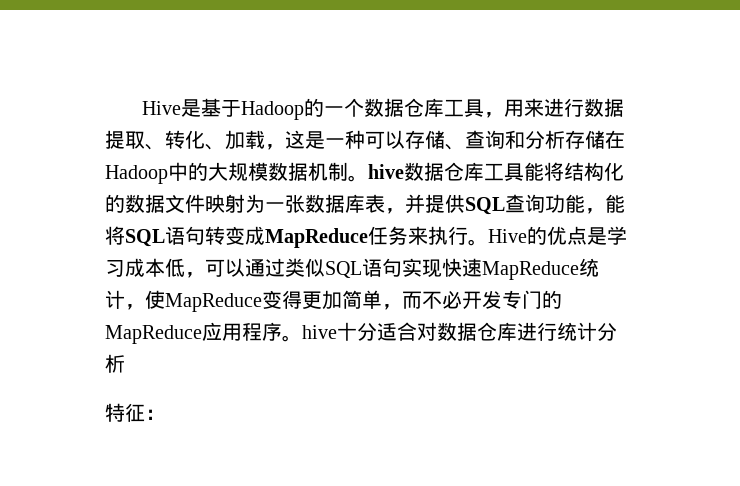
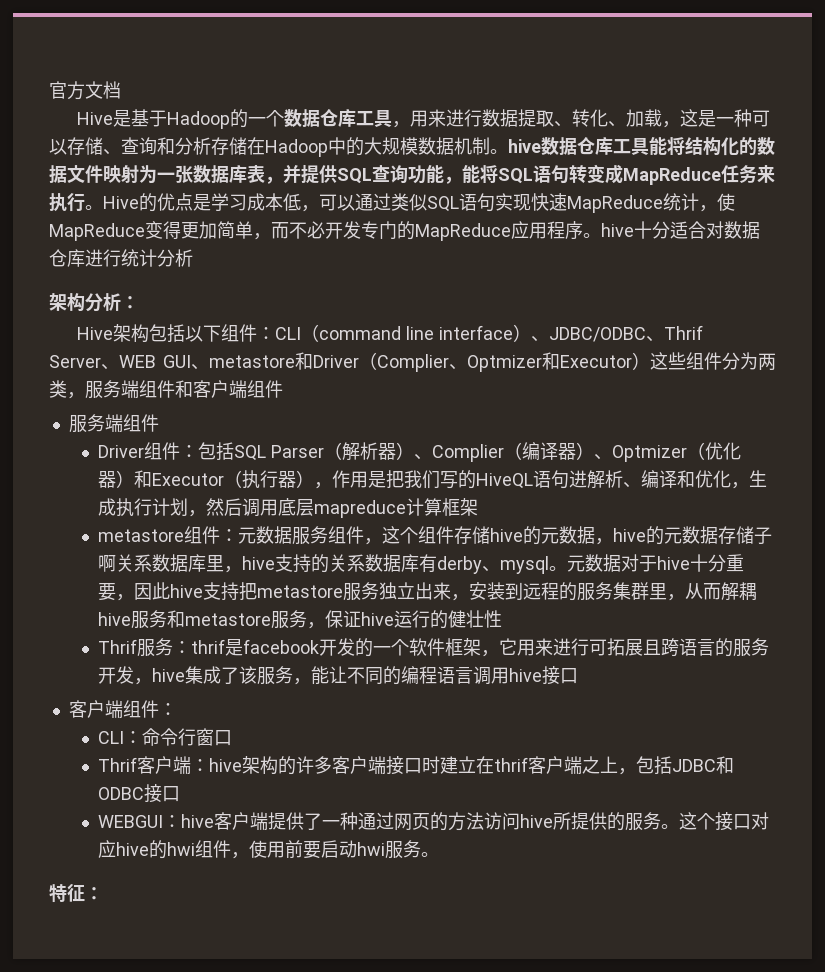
(142, 108) none -> [49,81,121,100] 官方文档 //
(125, 363) none -> [49,293,139,312] [76,324,703,343] [49,352,776,372] [49,380,283,399] [68,414,159,433] [97,442,741,462] [97,470,767,489] [97,498,478,518] [97,526,772,545] [97,554,744,574] [97,582,757,601] [97,610,502,629] [97,638,769,657] [97,666,578,685] [68,700,177,718] [97,728,232,746] [97,756,734,775] [97,784,180,803] [97,812,769,831] [97,840,439,859] // 架构分析： // Hive架构包括以下组件：CLI（command line interface）、JDBC/ODBC、Thrif Server、WEB GUI、metastore和Driver（Complier、Optmizer和Executor）这些组件分为两类，服务端组件和客户端组件 // 服务端组件 // Driver组件：包括SQL Parser（解析器）、Complier（编译器）、Optmizer（优化器）和Executor（执行器），作用是把我们写的HiveQL语句进解析、编译和优化，生成执行计划，然后调用底层mapreduce计算框架 // metastore组件：元数据服务组件，这个组件存储hive的元数据，hive的元数据存储子啊关系数据库里，hive支持的关系数据库有derby、mysql。元数据对于hive十分重要，因此hive支持把metastore服务独立出来，安装到远程的服务集群里，从而解耦hive服务和metastore服务，保证hive运行的健壮性 // Thrif服务：thrif是facebook开发的一个软件框架，它用来进行可拓展且跨语言的服务开发，hive集成了该服务，能让不同的编程语言调用hive接口 // 客户端组件： // CLI：命令行窗口 // Thrif客户端：hive架构的许多客户端接口时建立在thrif客户端之上，包括JDBC和ODBC接口 // WEBGUI：hive客户端提供了一种通过网页的方法访问hive所提供的服务。这个接口对应hive的hwi组件，使用前要启动hwi服务。

